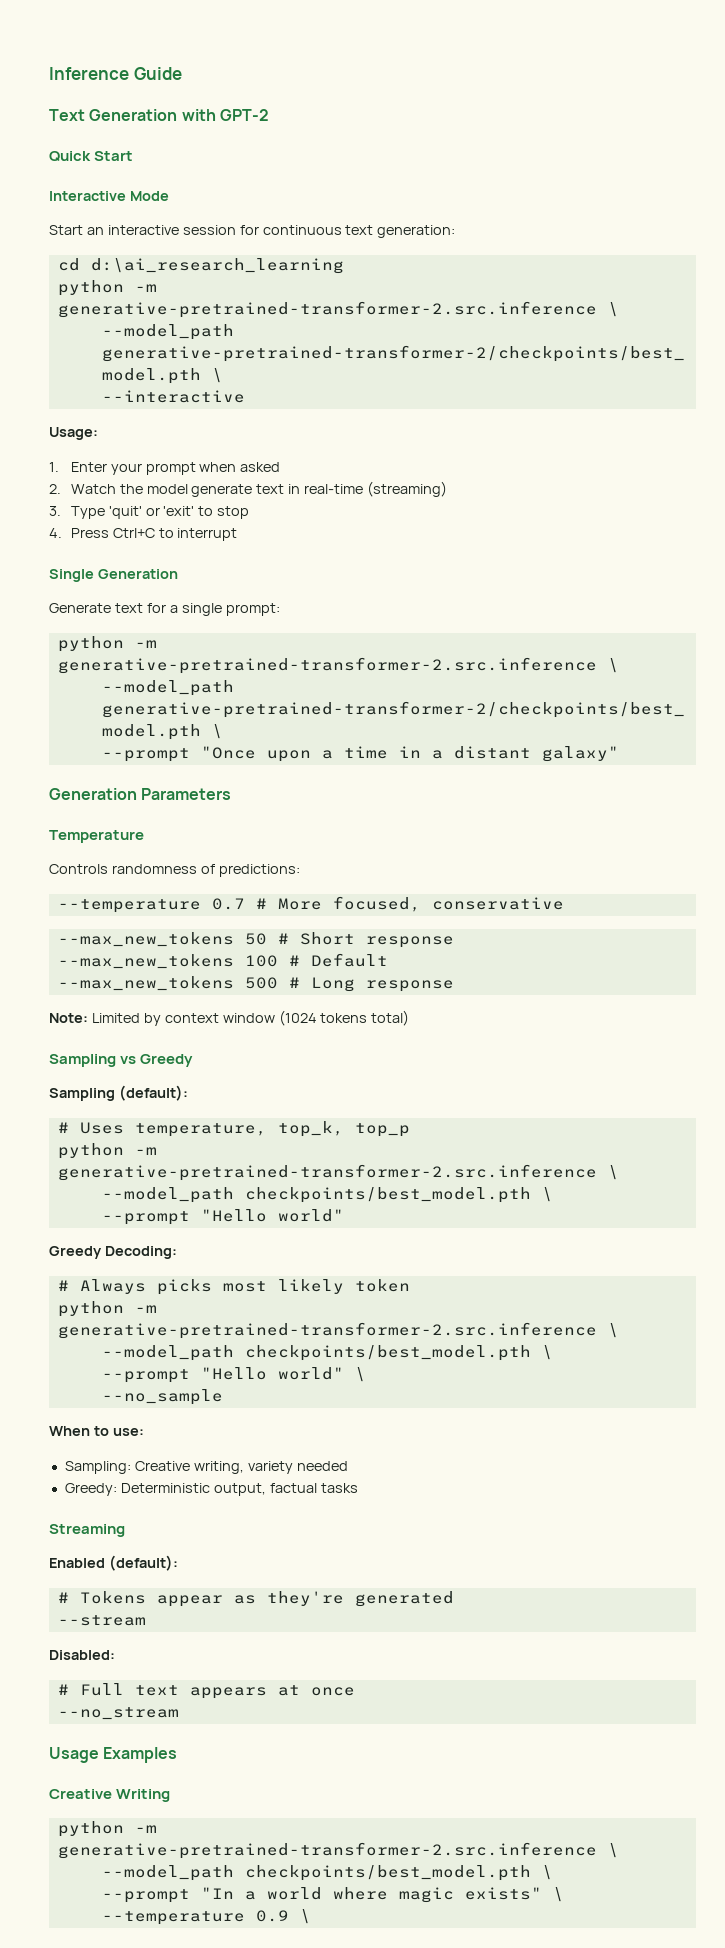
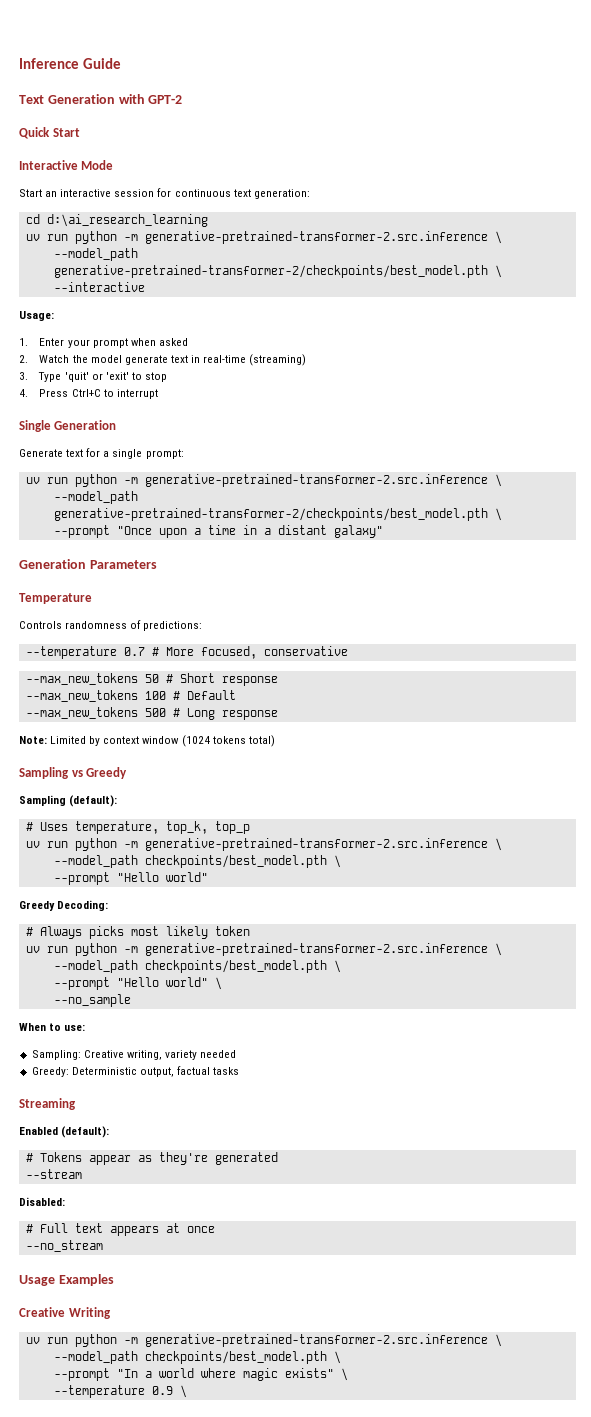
(344, 266) none -> [25,234,68,241] uv run
(280, 609) none -> [25,477,68,484] uv run
(410, 1130) none -> [25,841,68,848] uv run
(410, 1285) none -> [25,946,68,953] uv run
(171, 1795) none -> [25,1337,68,1344] uv run

